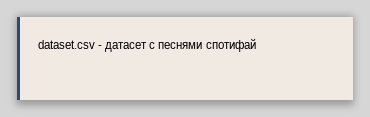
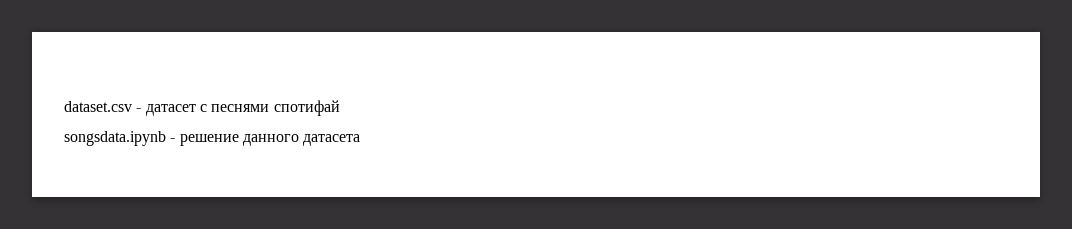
(256, 45) none -> [64,131,361,146] // songsdata.ipynb - решение данного датасета

